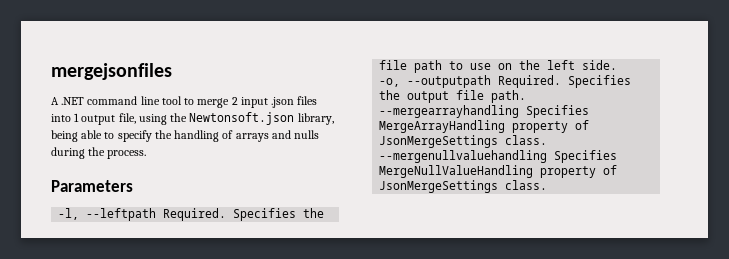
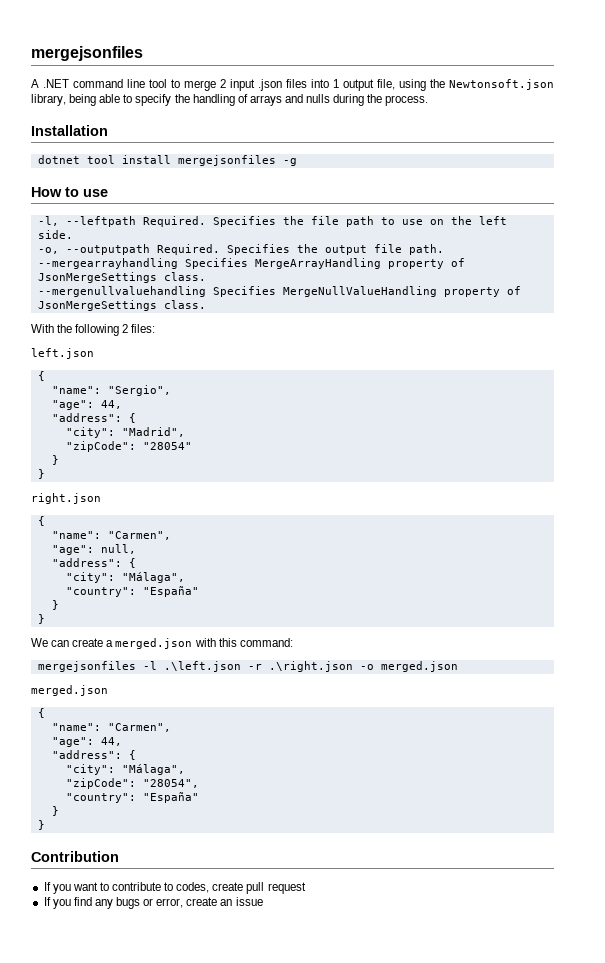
[51,180,133,192] Parameters -> [31,125,108,136] [37,155,297,166] [31,187,108,197] Installation // dotnet tool install mergejsonfiles -g // How to use
(548, 185) none -> [31,324,156,336] [31,348,94,359] [37,371,45,381] [51,385,171,396] [51,400,122,410] [51,413,136,423] [65,427,185,438] [65,441,192,452] [51,455,59,465] [37,469,45,479] [31,493,101,504] [37,516,45,526] [51,531,171,540] [51,544,136,555] [51,558,136,568] [65,572,185,583] [65,586,199,597] [51,600,59,610] [37,614,45,624] [31,638,293,649] [37,661,458,672] [31,685,108,696] [37,708,45,718] [51,723,171,732] [51,737,122,747] [51,750,136,760] [65,764,185,775] [65,778,199,789] [65,792,199,803] [51,806,59,816] [37,820,45,830] [31,851,119,862] [43,882,306,894] [43,897,263,909] // With the following 2 files: // left.json // { // "name": "Sergio", // "age": 44, // "address": { // "city": "Madrid", // "zipCode": "28054" // } // } // right.json // { // "name": "Carmen", // "age": null, // "address": { // "city": "Málaga", // "country": "España" // } // } // We can create a merged.json with this command: // mergejsonfiles -l .\left.json -r .\right.json -o merged.json // merged.json // { // "name": "Carmen", // "age": 44, // "address": { // "city": "Málaga", // "zipCode": "28054", // "country": "España" // } // } // Contribution // If you want to contribute to codes, create pull request // If you find any bugs or error, create an issue

